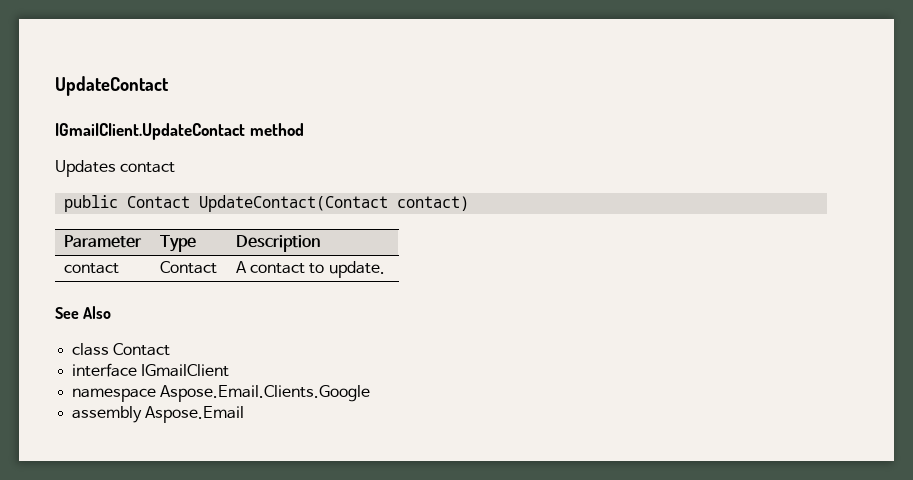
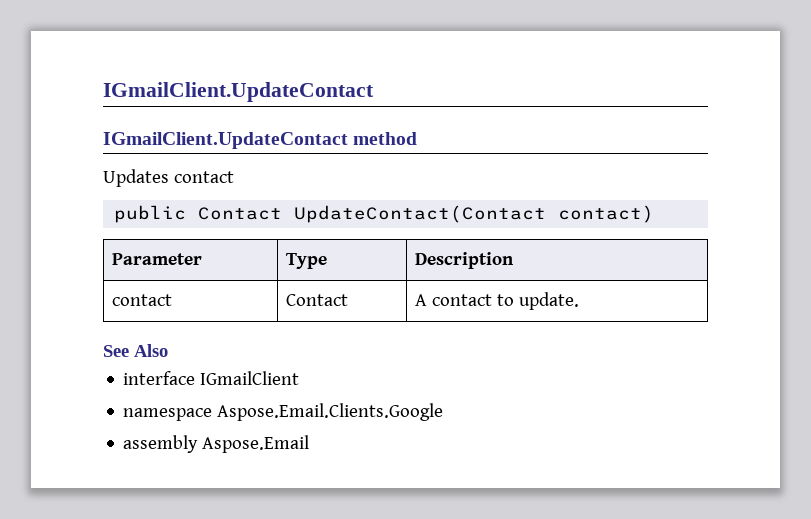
[55,76,169,96] UpdateContact -> [103,82,374,102] IGmailClient.UpdateContact
[72,343,171,356] // class Contact -> (168, 350) none

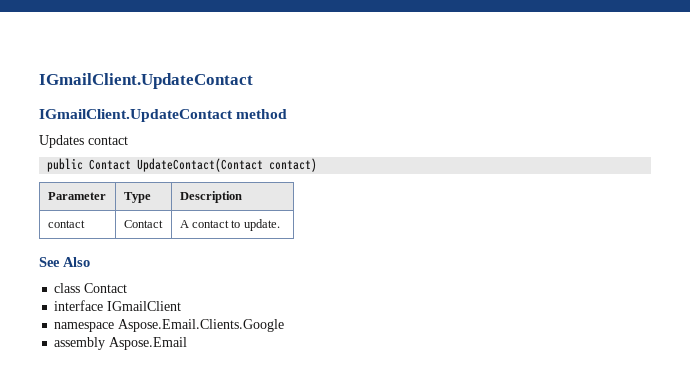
(168, 350) none -> [54,283,128,293] // class Contact

